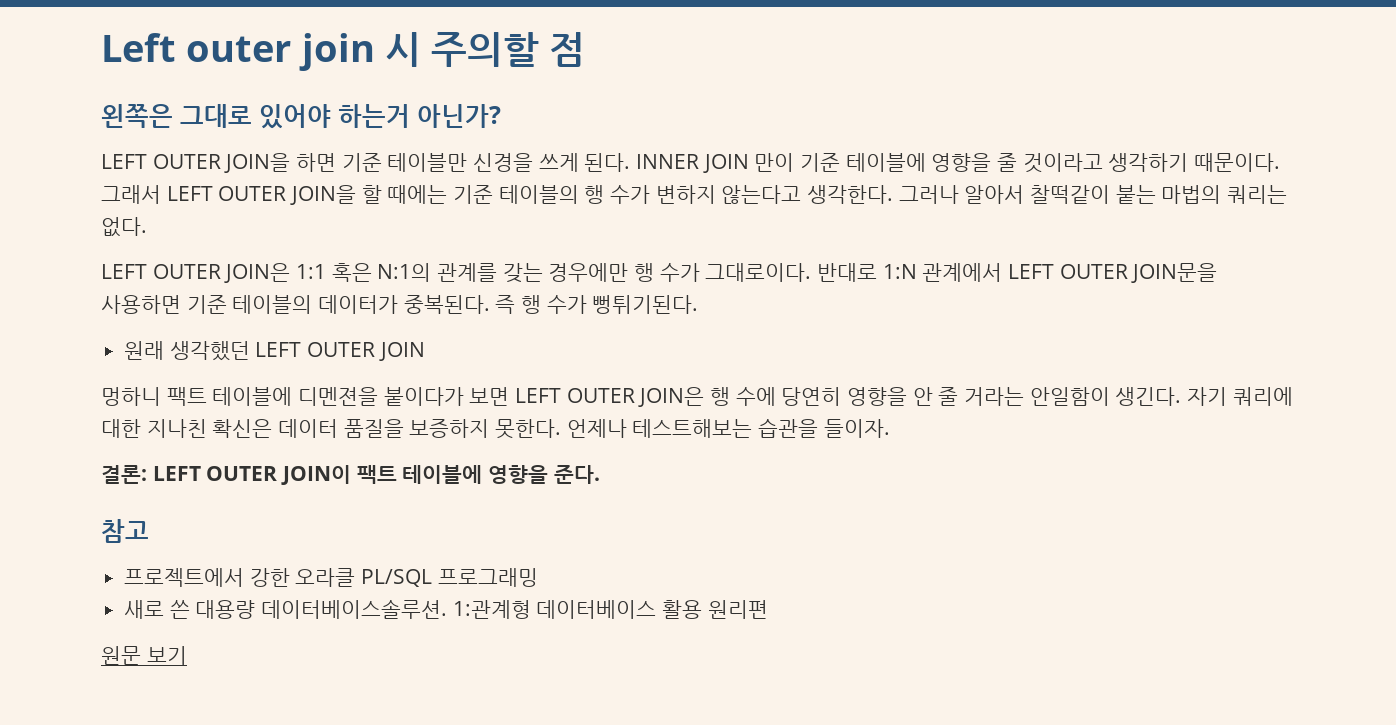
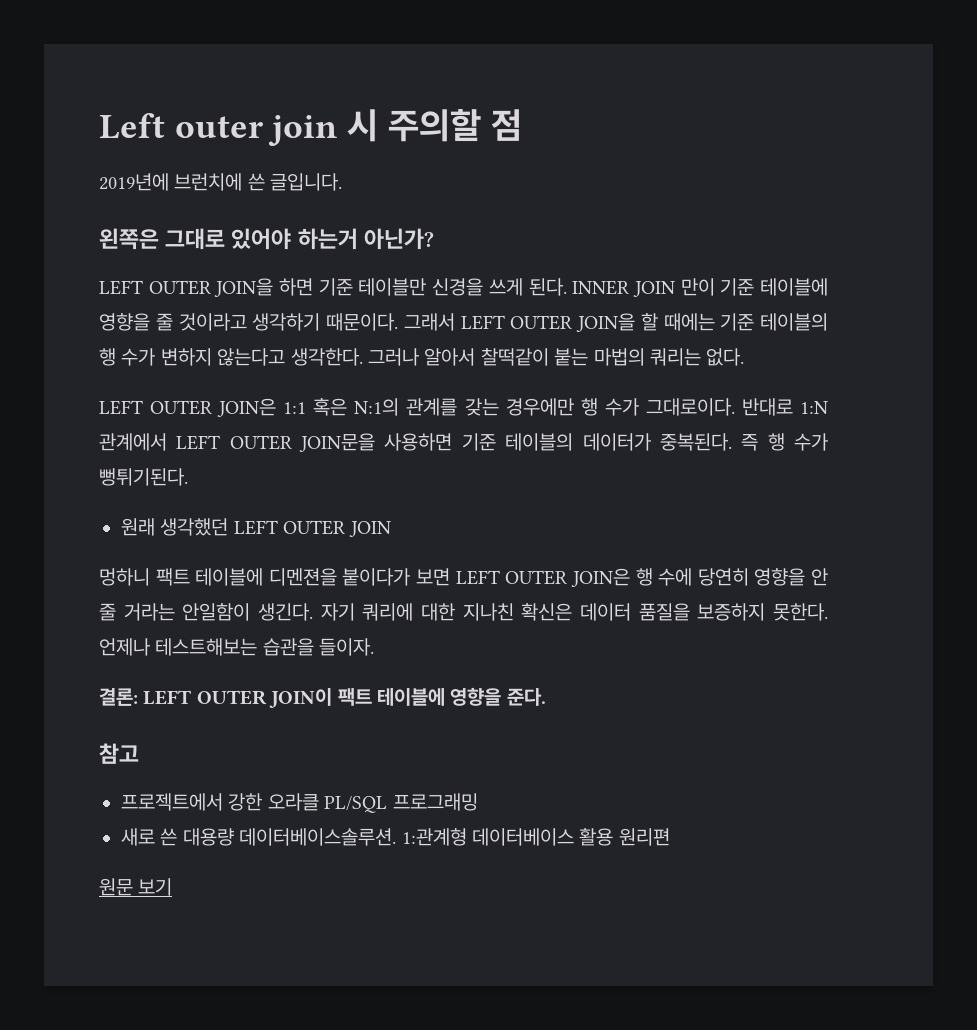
(586, 49) none -> [99,173,343,191] // 2019년에 브런치에 쓴 글입니다.

